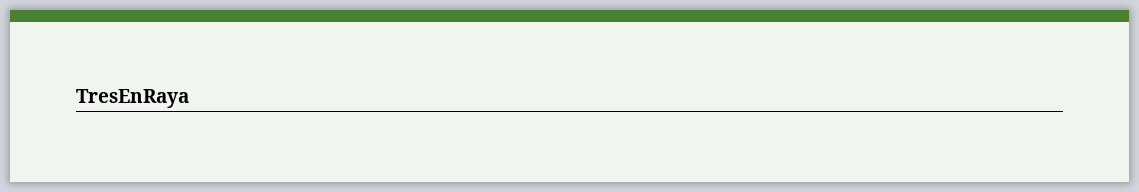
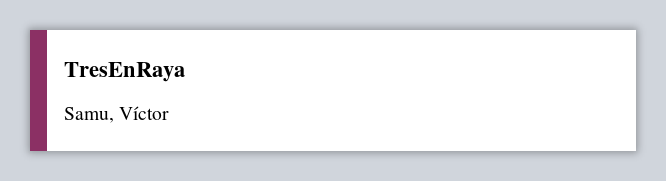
(189, 98) none -> [64,106,170,123] // Samu, Víctor

